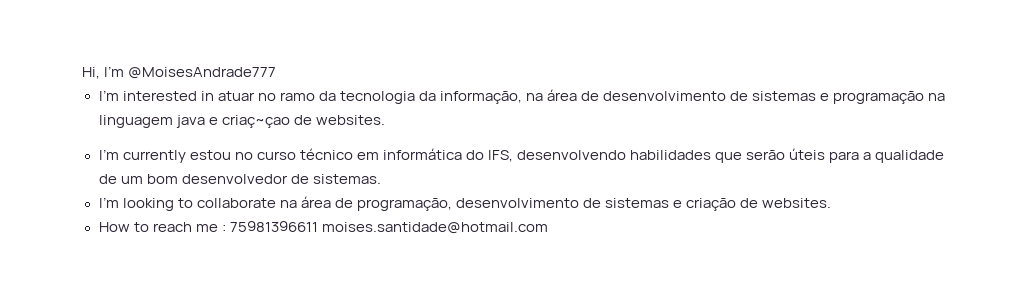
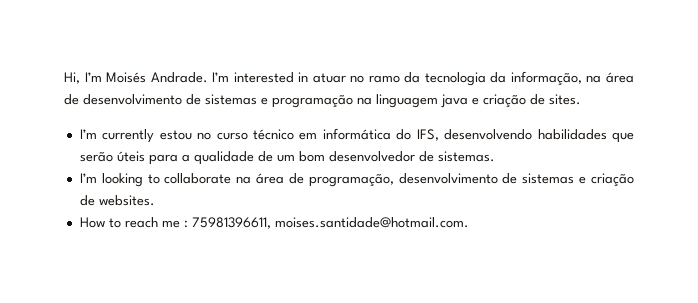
[128,67,277,79] @MoisesAndrade777 // -> [106,72,208,83] Moisés Andrade.
[221,115,385,128] criaç~çao de websites. -> [483,94,581,108] criação de sites.
[229,221,548,234] 75981396611 moises.santidade@hotmail.com -> [191,217,469,229] 75981396611, moises.santidade@hotmail.com.

